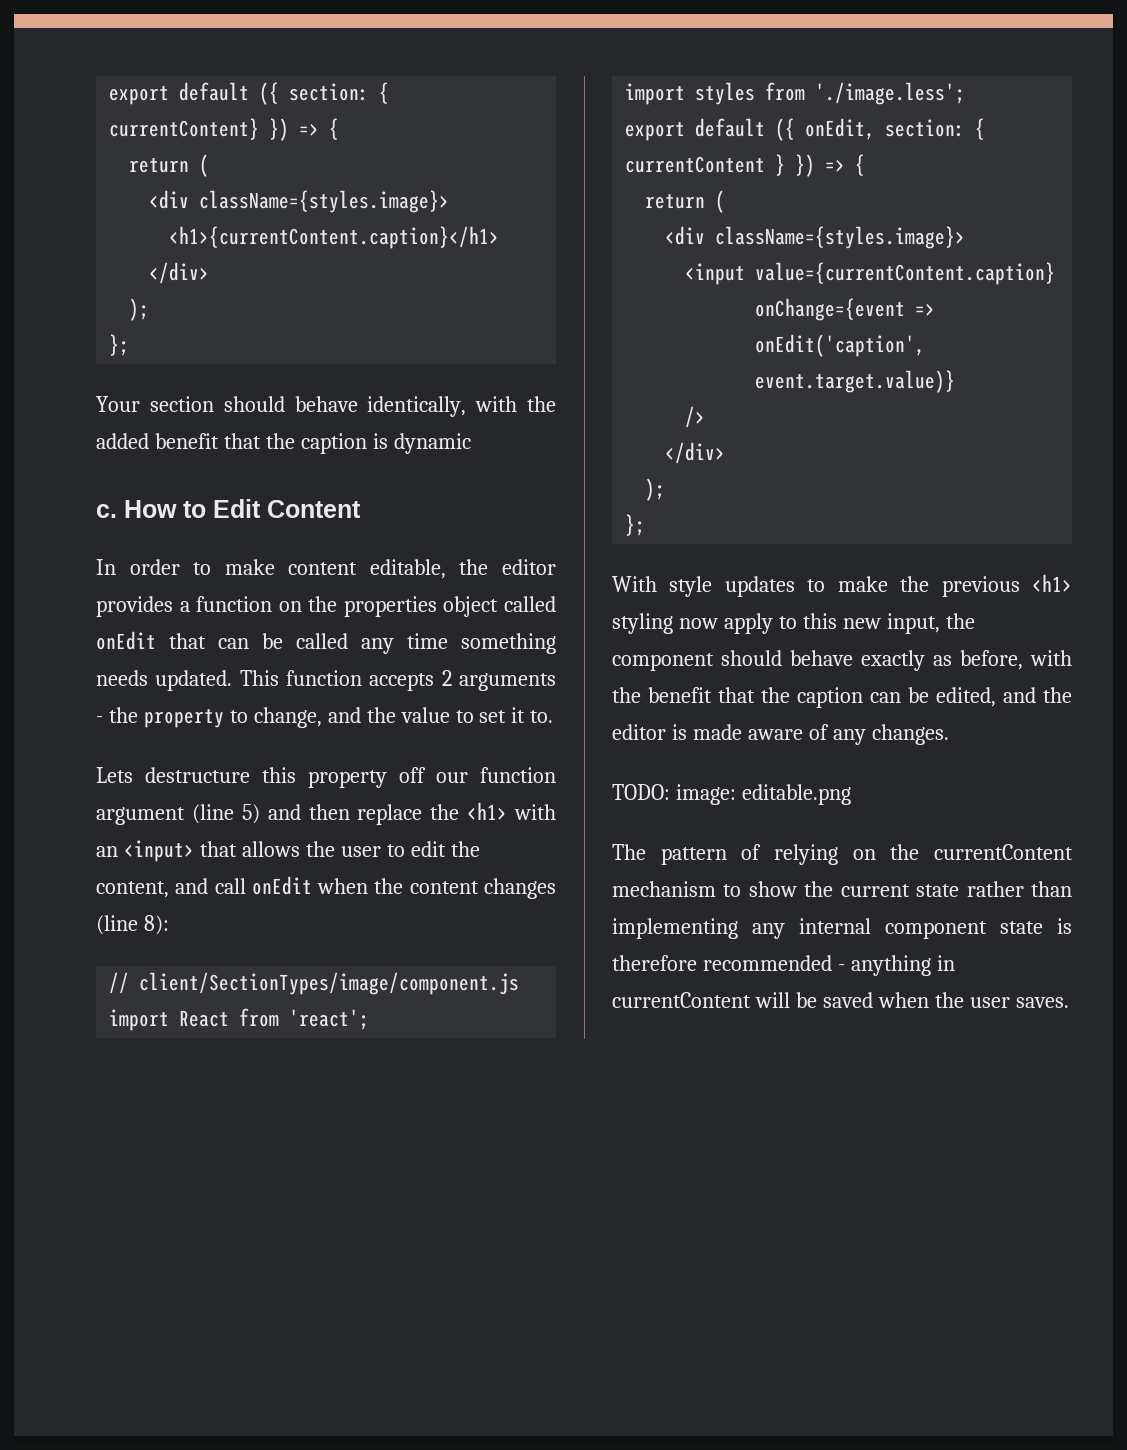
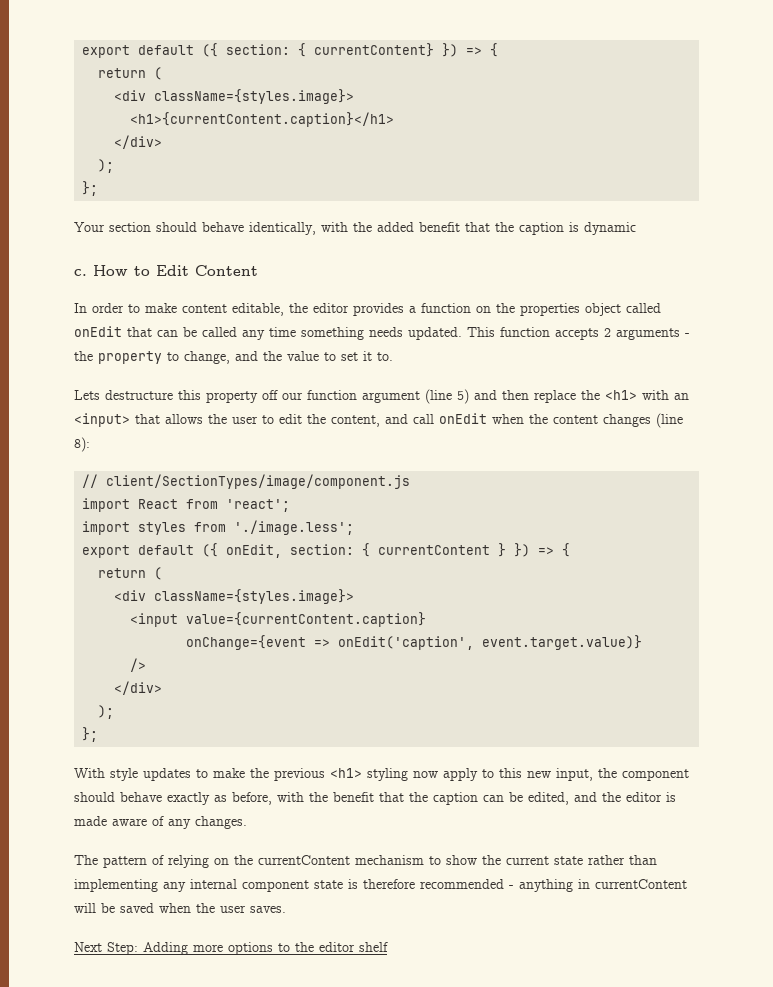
[612,784,851,805] // TODO: image: editable.png -> (247, 822) none
(1069, 1002) none -> [74,942,388,955] // Next Step: Adding more options to the editor shelf

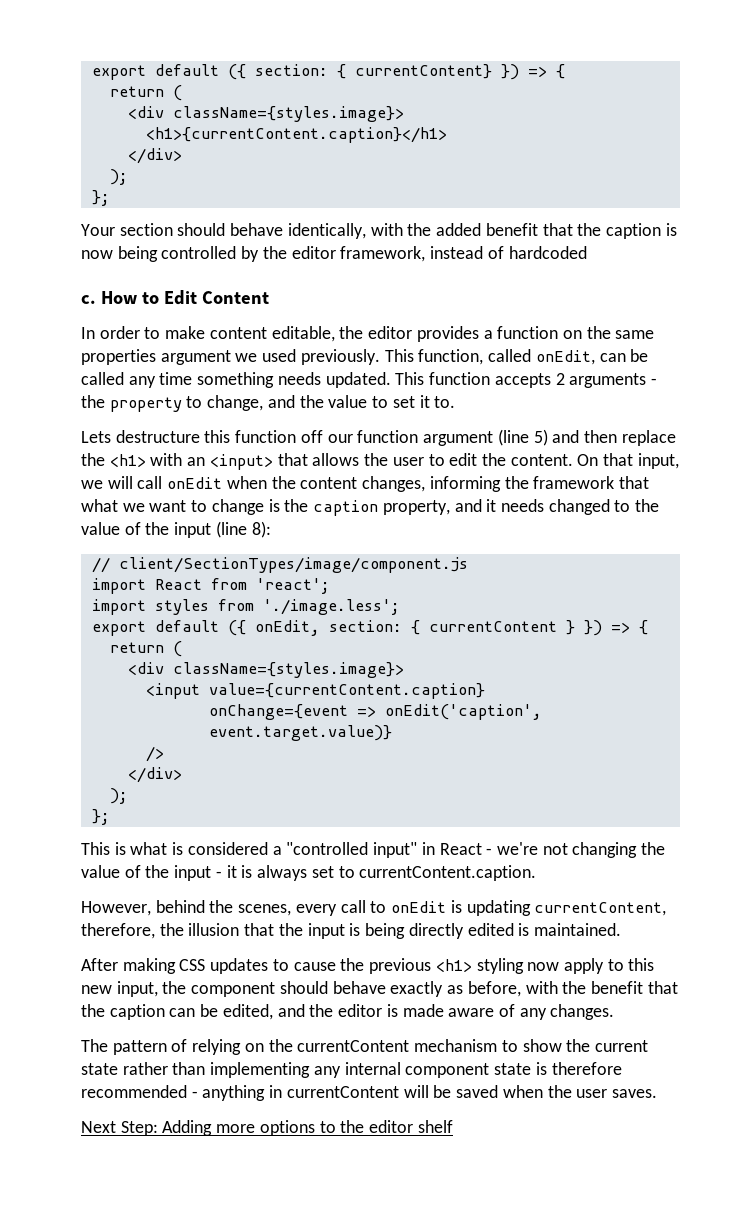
[584,222,636,235] dynamic -> [81,246,587,262] now being controlled by the editor framework, instead of hardcoded
[520,303,661,316] [74,326,152,337] properties object called onEdit that -> [615,330,655,339] [81,349,595,365] same properties argument we used previously. This function, called onEdit,
[206,391,258,403] property -> [235,430,297,443] function
[331,414,408,427] content, and -> [510,453,679,469] [81,476,133,489] content. On that input, we will
[603,414,651,427] changes -> [362,476,649,492] [81,499,660,516] [81,522,212,538] changes, informing the framework that what we want to change is the caption property, and it needs changed to the value of the input
[74,768,138,781] With style -> [81,842,666,858] [81,865,537,881] [81,900,667,916] [81,923,621,939] [81,958,206,974] This is what is considered a "controlled input" in React - we're not changing the value of the input - it is always set to currentContent.caption. // However, behind the scenes, every call to onEdit is updating currentContent, therefore, the illusion that the input is being directly edited is maintained. // After making CSS
[213,768,245,778] make -> [293,962,336,971] cause

